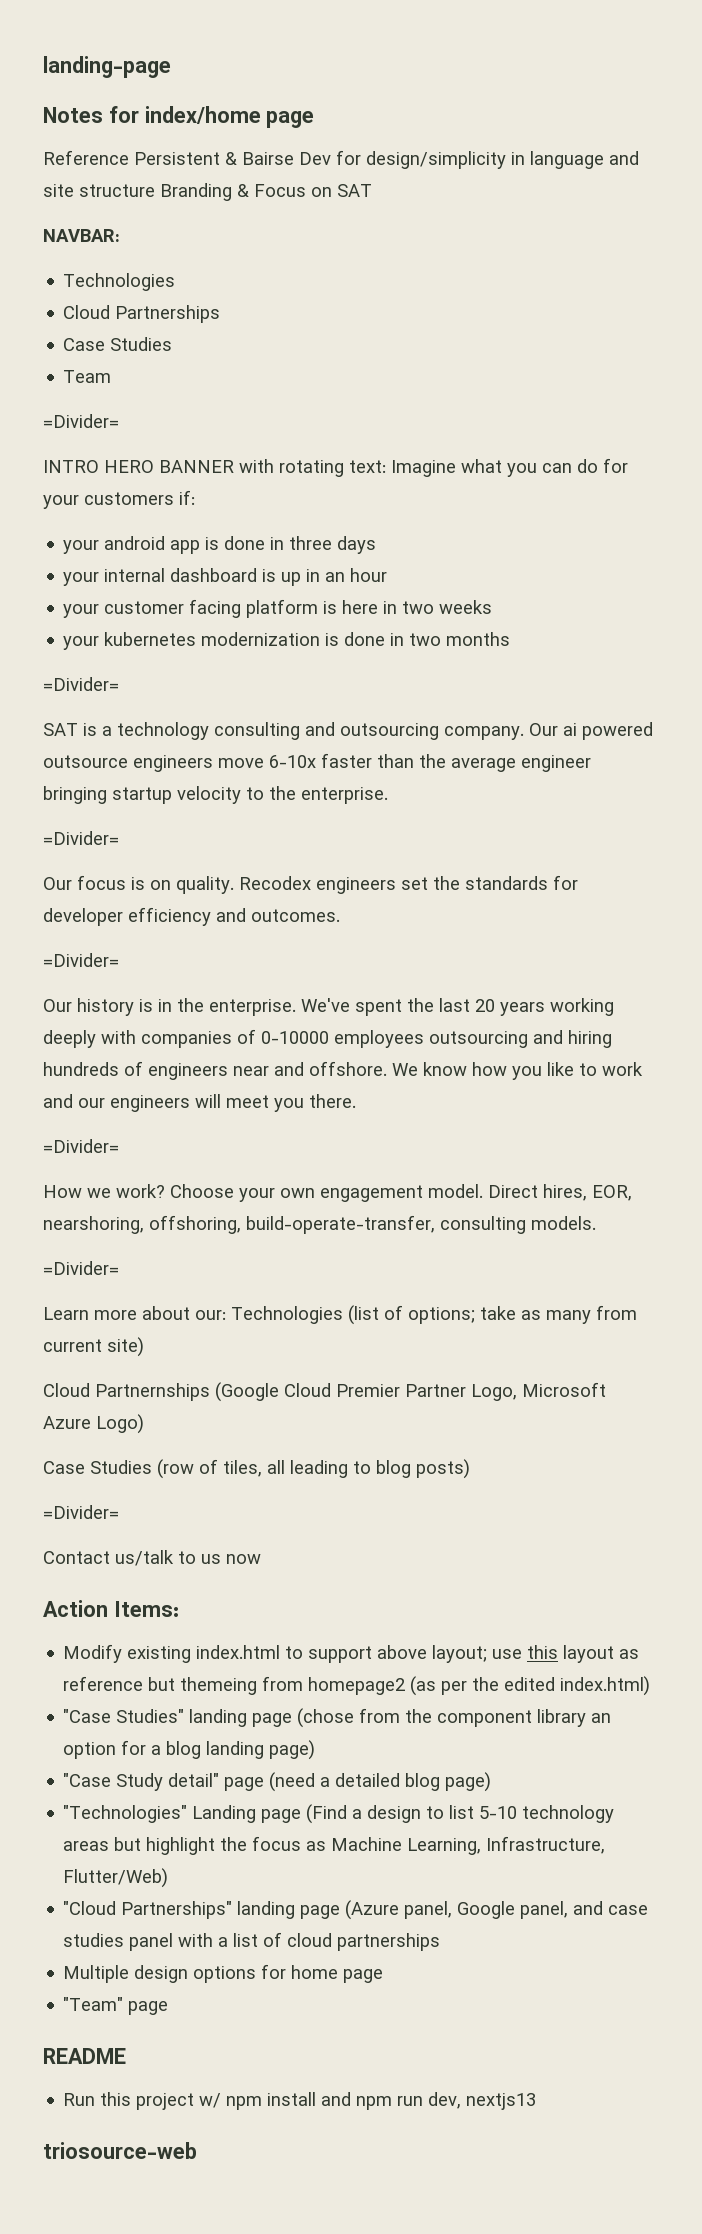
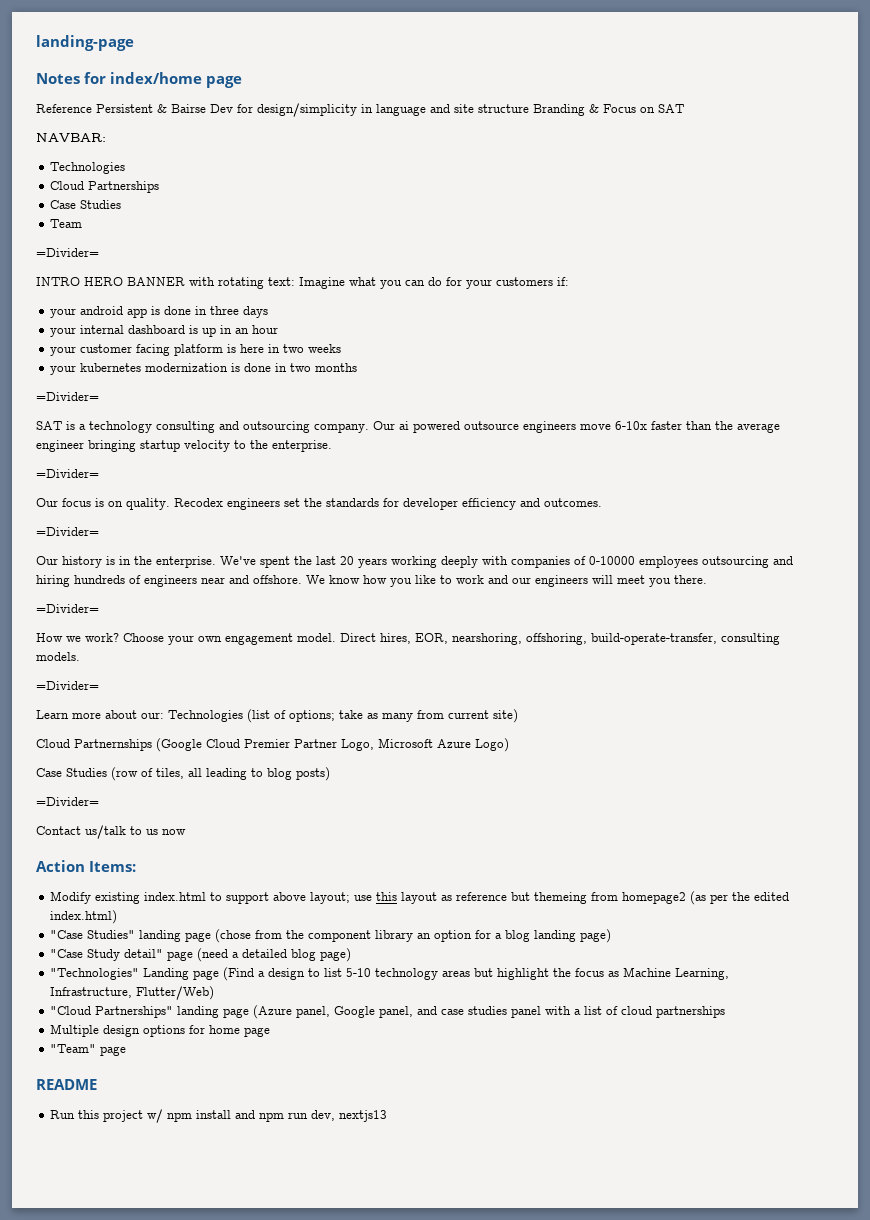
[43,2142,197,2159] // triosource-web -> (388, 1116) none

